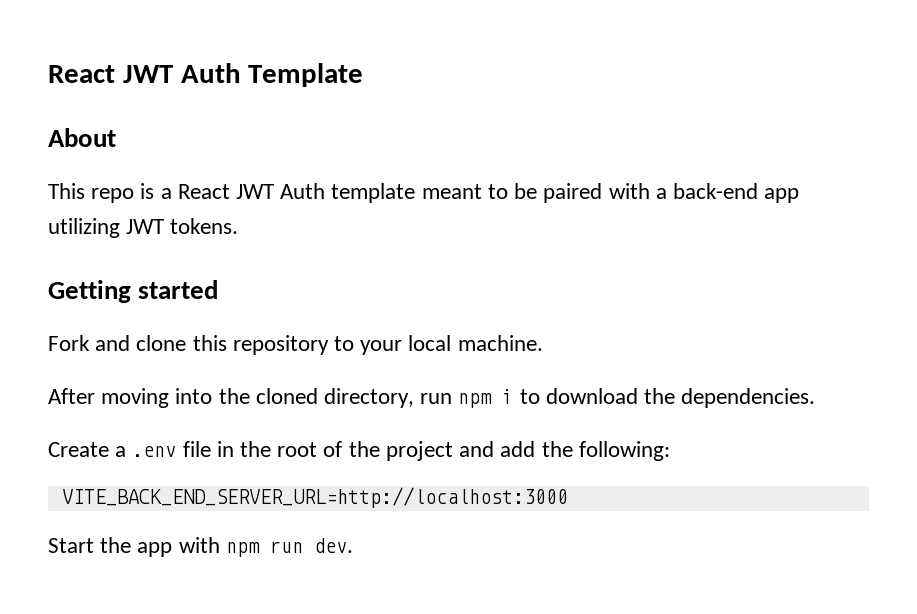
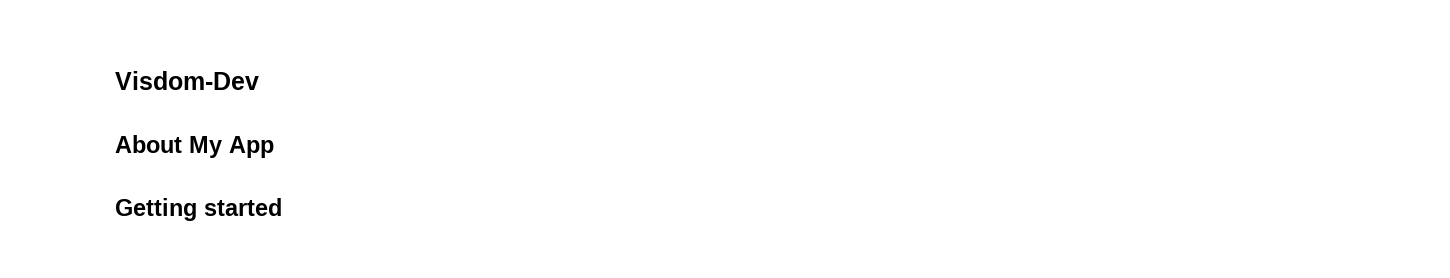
[48,63,364,87] [48,128,116,147] [48,183,800,203] [48,218,239,238] [48,280,219,303] [48,335,543,355] [48,388,816,408] [48,441,670,461] [61,487,568,508] [48,537,353,557] React JWT Auth Template // About // This repo is a React JWT Auth template meant to be paired with a back-end app utilizing JWT tokens. // Getting started // Fork and clone this repository to your local machine. // After moving into the cloned directory, run npm i to download the dependencies. // Create a .env file in the root of the project and add the following: // VITE_BACK_END_SERVER_URL=http://localhost:3000 // Start the app with npm run dev. -> [115,71,259,90] [115,135,274,158] [115,198,282,221] Visdom-Dev // About My App // Getting started

